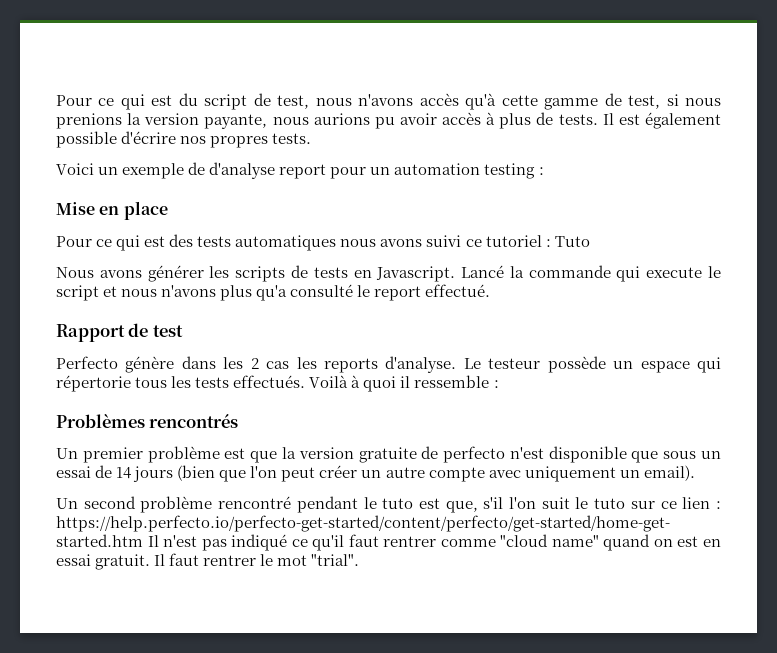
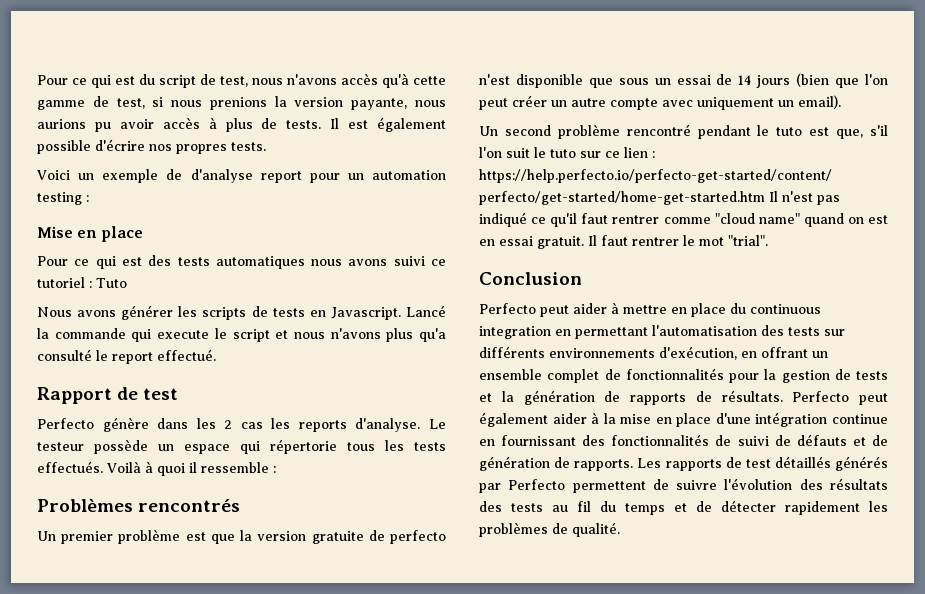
(360, 560) none -> [479,272,582,285] [479,302,821,317] [479,325,845,339] [479,346,828,360] [479,368,888,383] [479,390,888,405] [479,412,888,427] [479,434,888,446] [479,456,888,471] [479,478,888,493] [479,500,888,515] [479,522,620,537] // Conclusion // Perfecto peut aider à mettre en place du continuous integration en permettant l'automatisation des tests sur différents environnements d'exécution, en offrant un ensemble complet de fonctionnalités pour la gestion de tests et la génération de rapports de résultats. Perfecto peut également aider à la mise en place d'une intégration continue en fournissant des fonctionnalités de suivi de défauts et de génération de rapports. Les rapports de test détaillés générés par Perfecto permettent de suivre l'évolution des résultats des tests au fil du temps et de détecter rapidement les problèmes de qualité.

